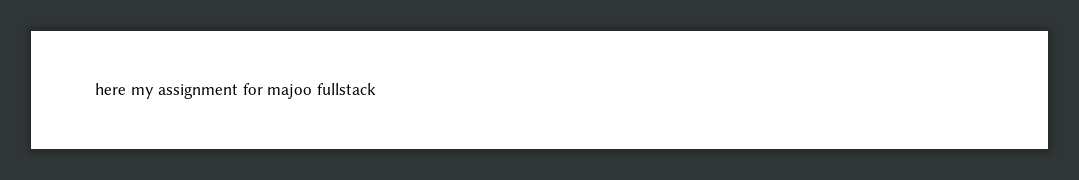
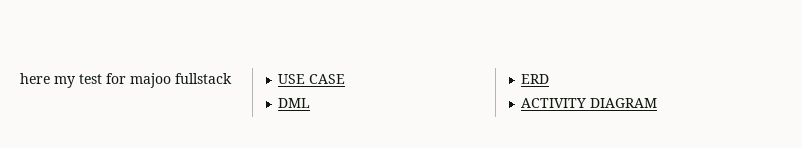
[158,84,239,99] assignment -> [79,74,102,84] test
(376, 89) none -> [278,74,346,84] [278,98,311,108] [521,74,550,84] [521,98,658,108] // USE CASE // DML // ERD // ACTIVITY DIAGRAM

